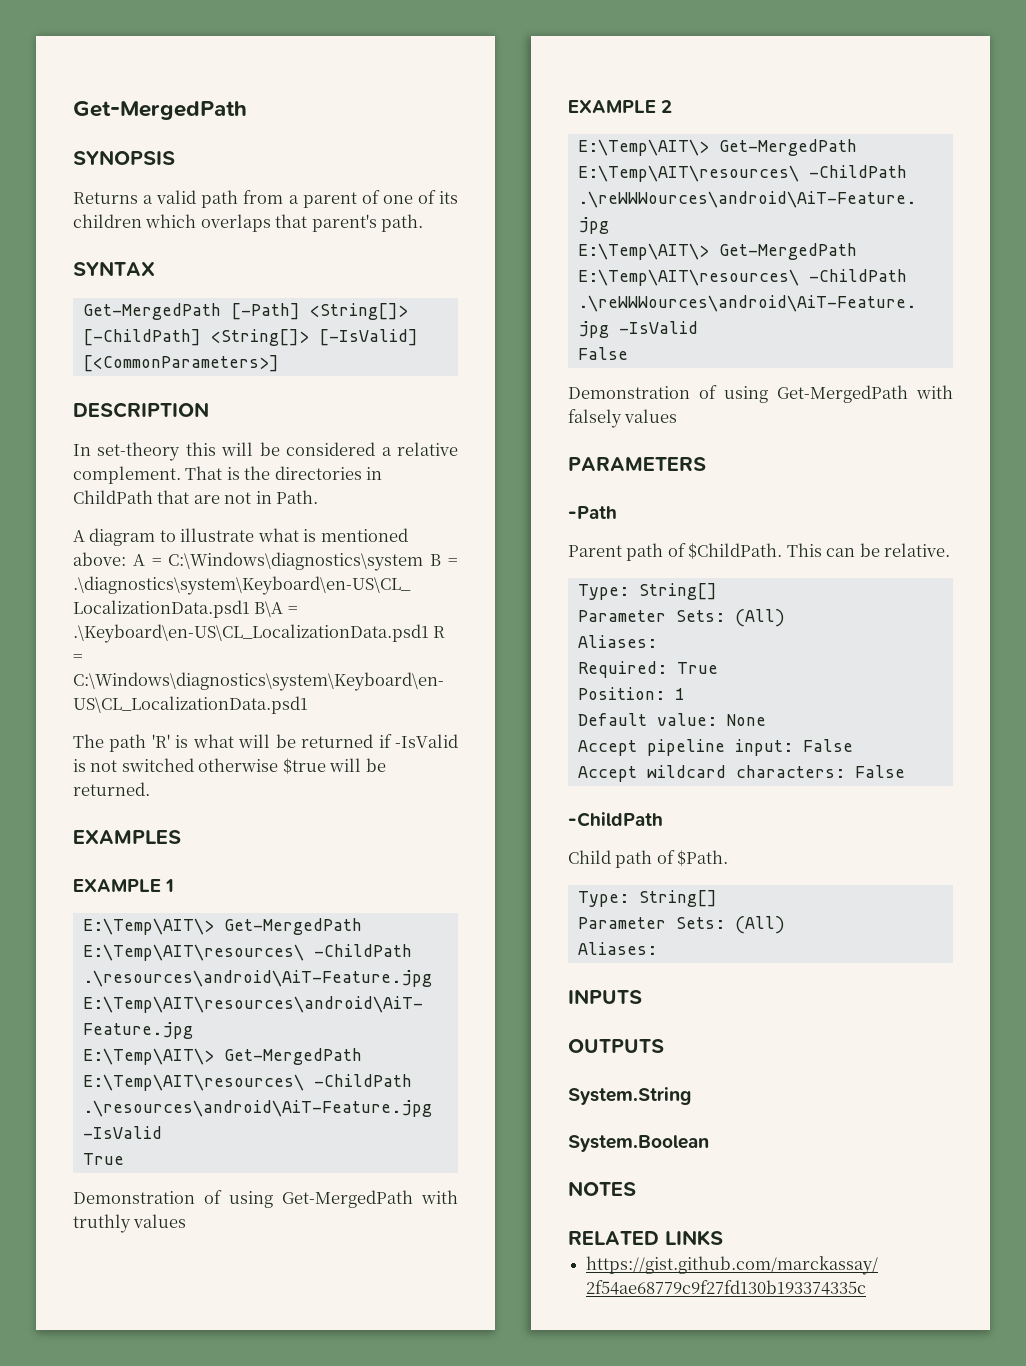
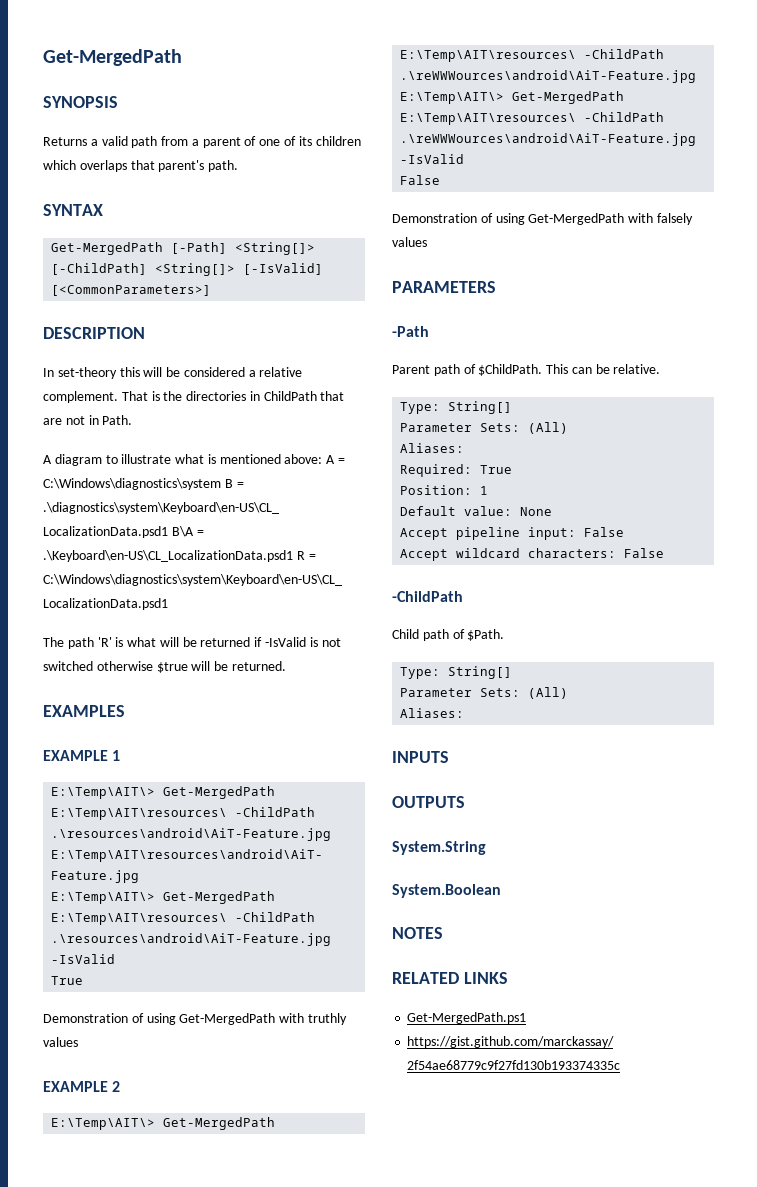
(723, 1238) none -> [407,1012,527,1024] // Get-MergedPath.ps1

